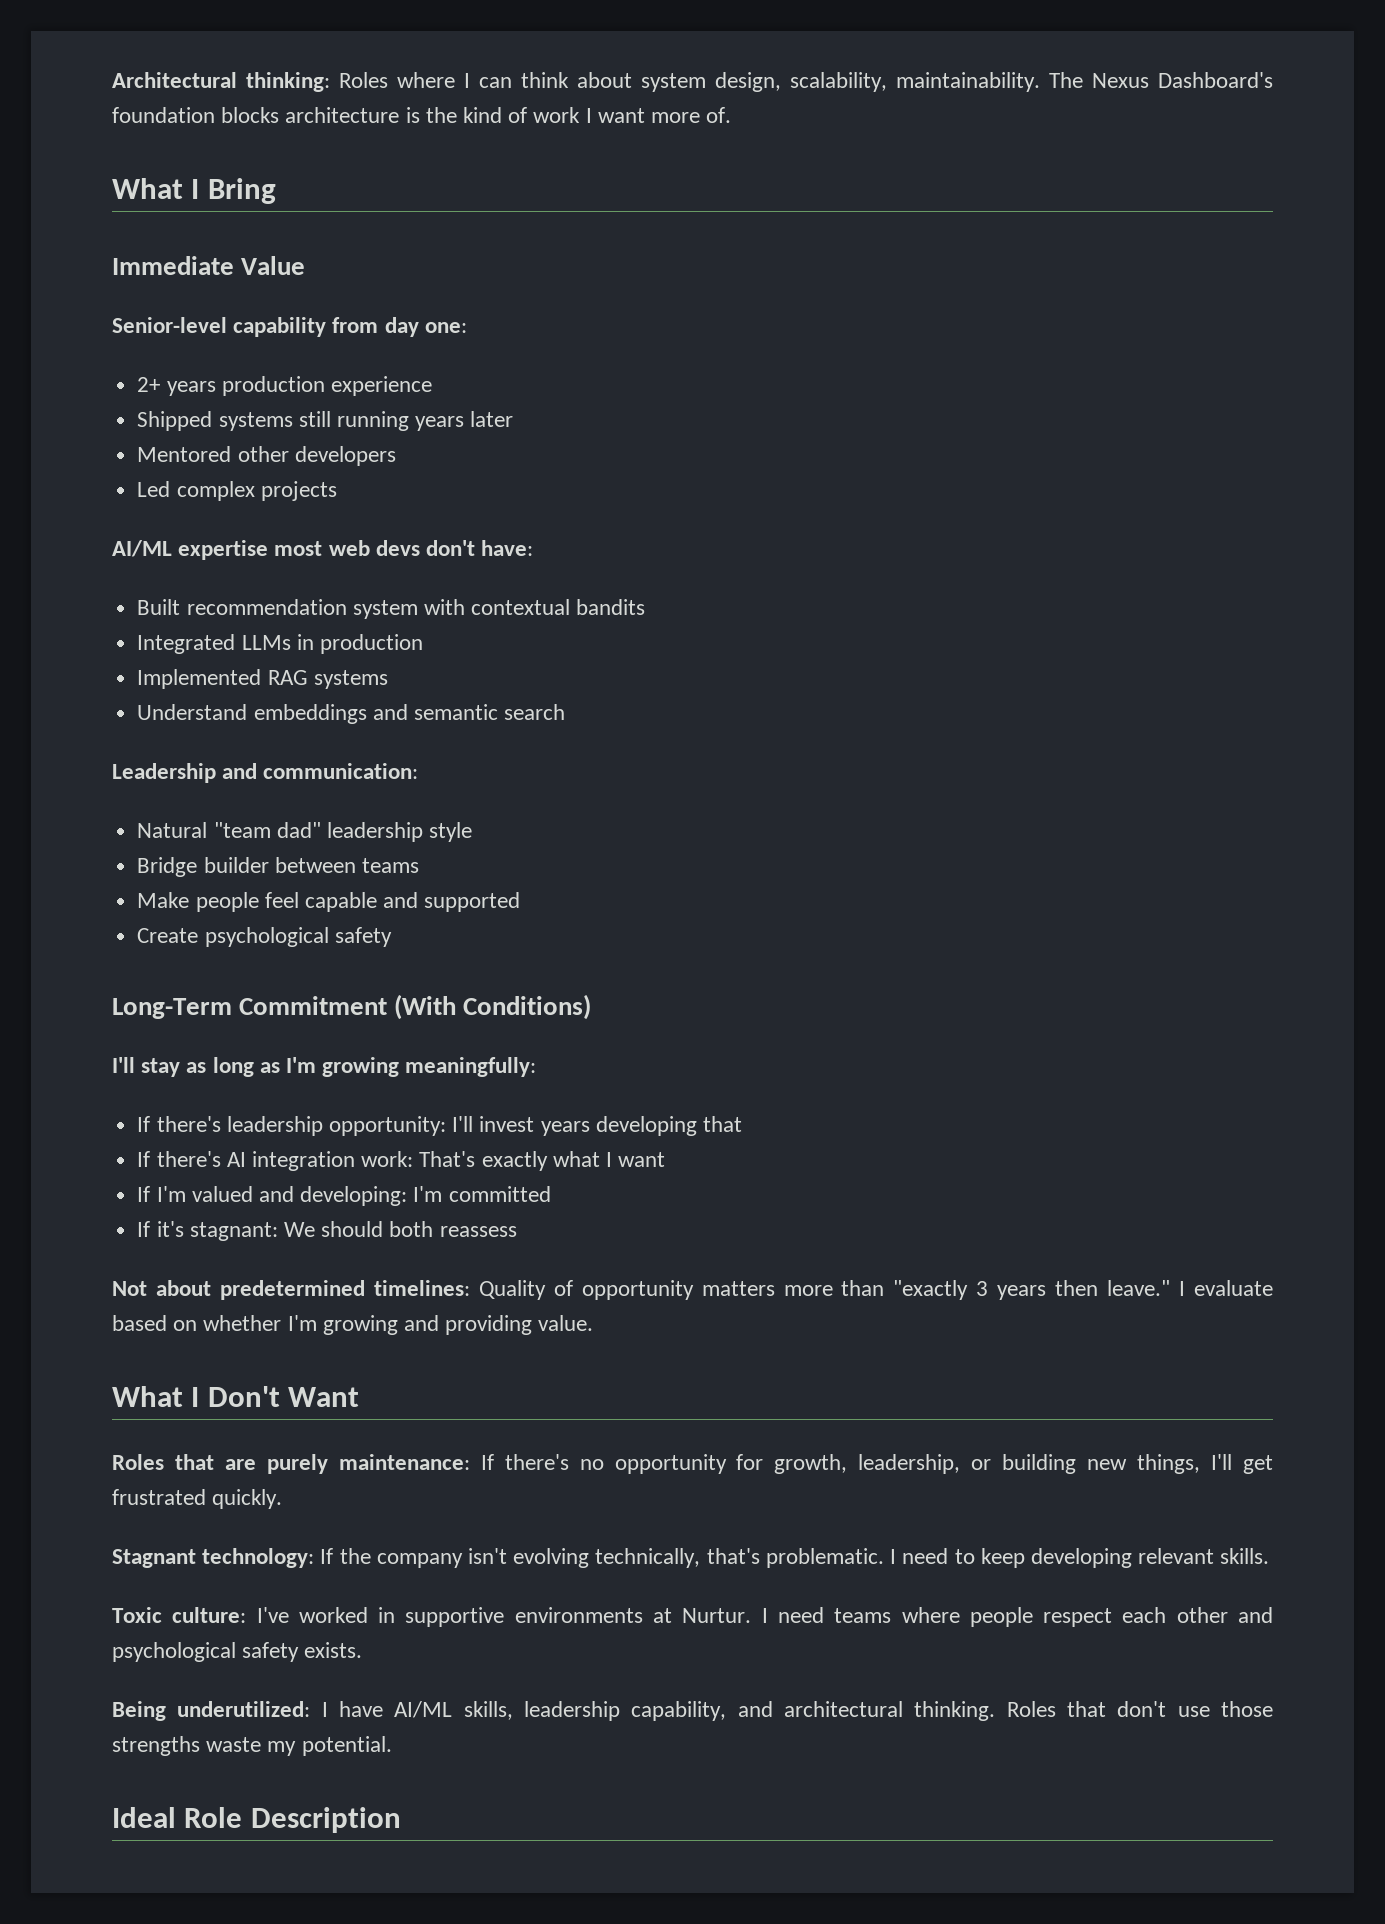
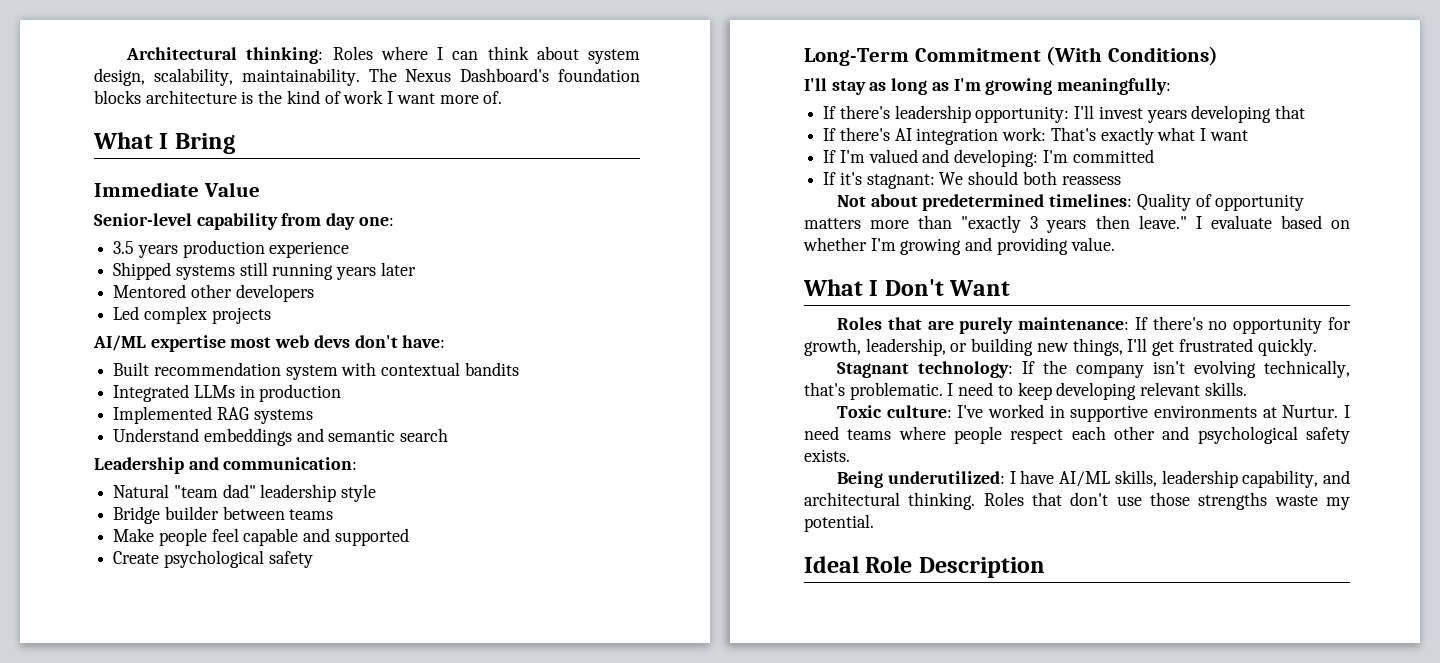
[137,377,161,392] 2+ -> [113,241,135,254] 3.5

